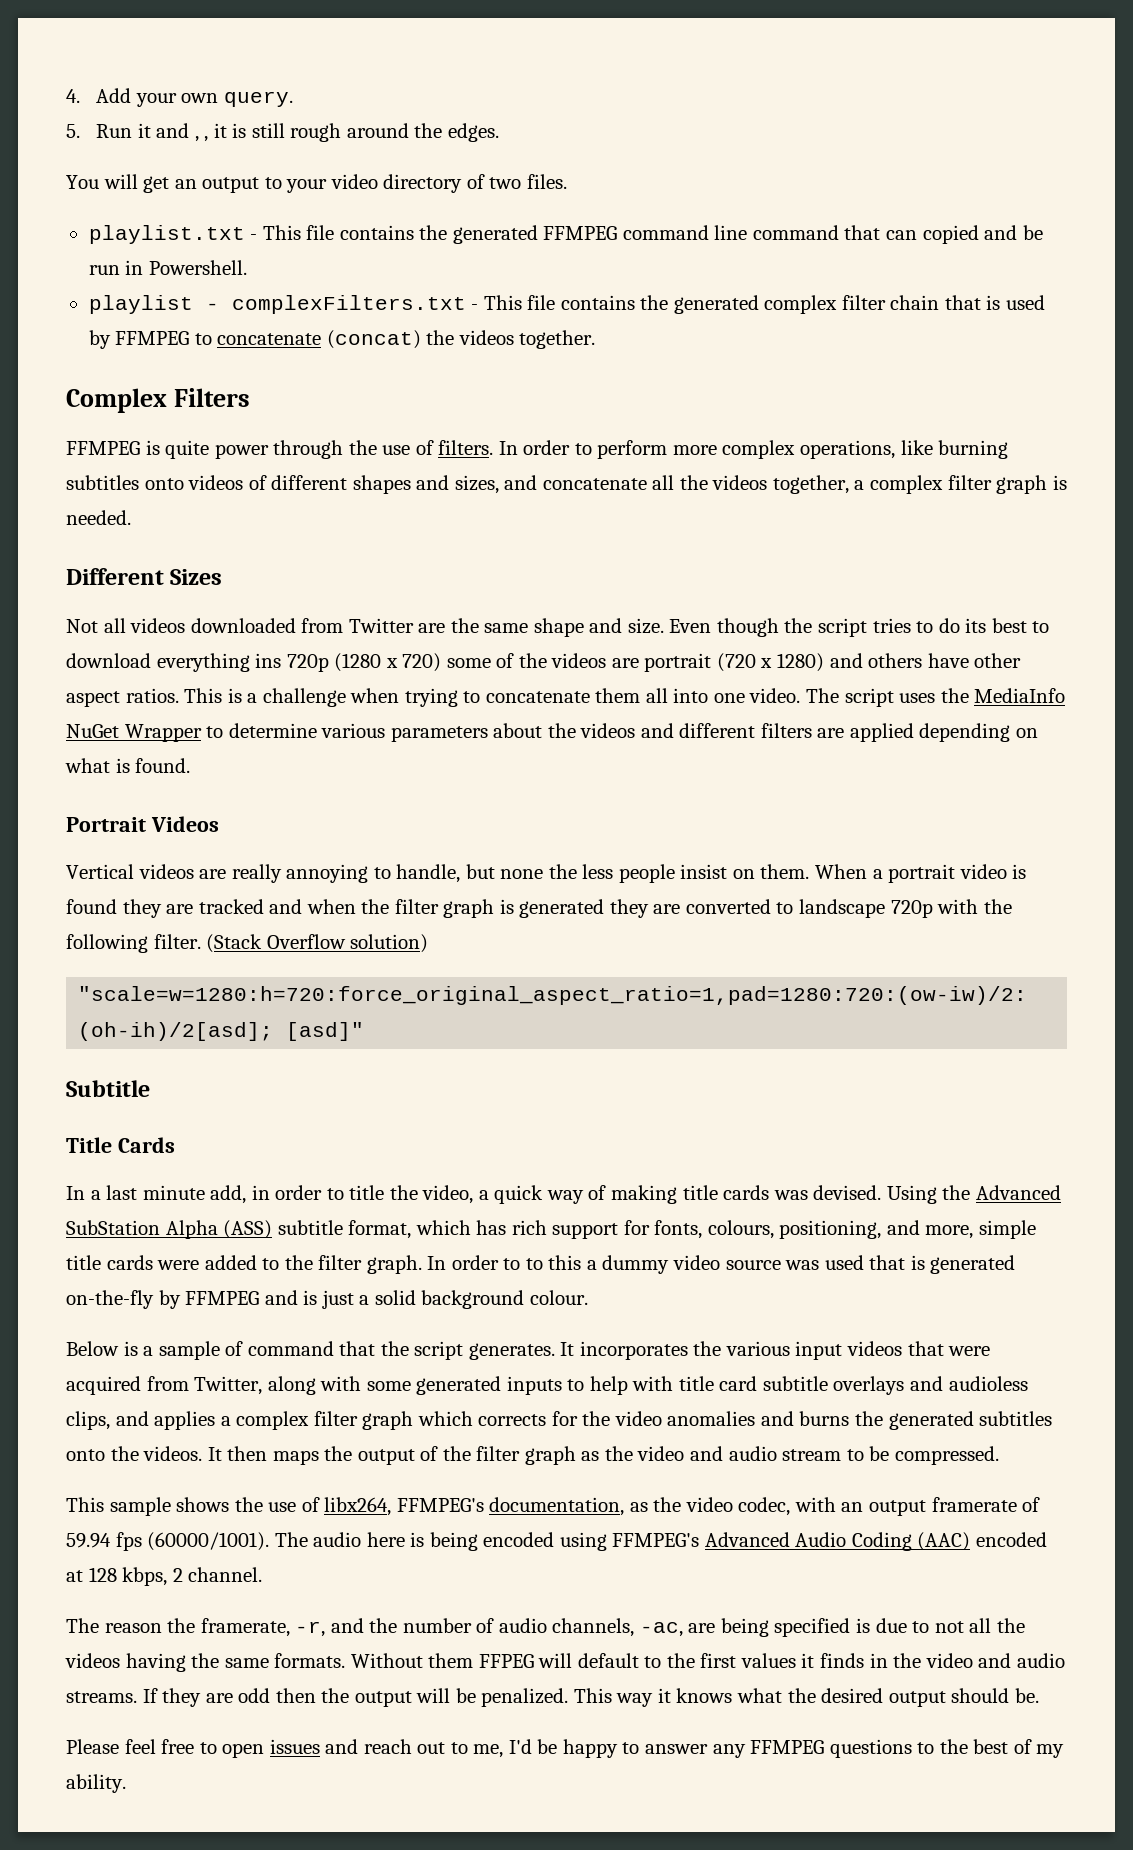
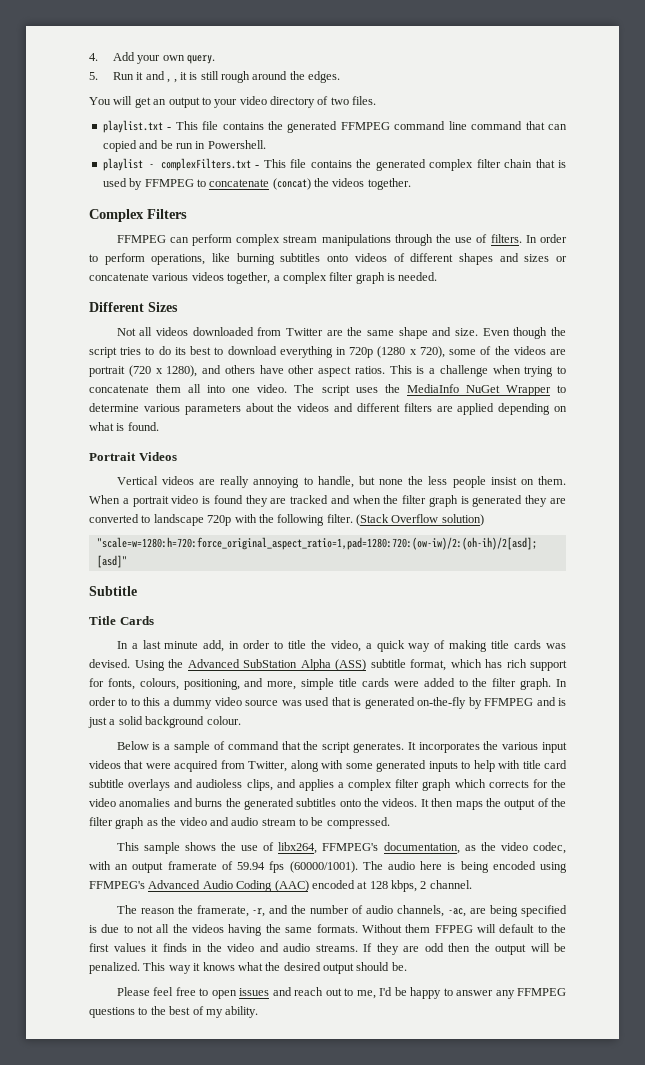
[145,440,269,459] is quite power -> [169,234,391,246] can perform complex stream manipulations
[672,440,796,459] more complex -> (145, 259) none
[454,475,708,494] sizes, and concatenate all the -> [524,254,567,262] [89,273,189,281] sizes or concatenate various
[255,653,282,668] ins -> [336,347,347,355] in
[402,653,442,672] 720) -> [419,346,445,358] 720),
[777,653,825,672] 1280) -> [166,365,198,377] 1280),

